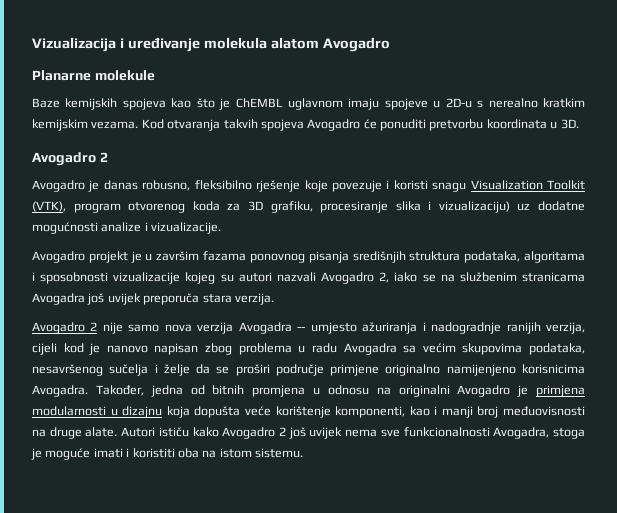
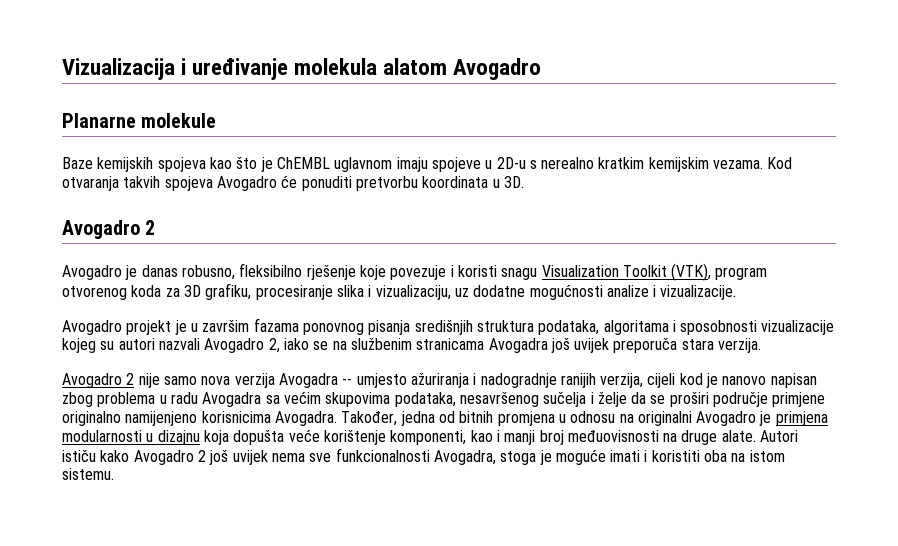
[438,201,510,213] vizualizaciju) -> [375,285,451,300] vizualizaciju,

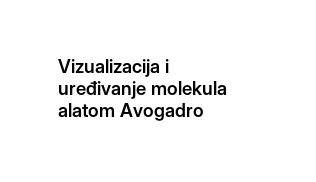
[62,113,217,128] [62,157,793,172] [62,175,524,191] [62,220,156,239] [62,263,768,281] [62,283,737,300] [62,318,835,335] [62,338,762,353] [62,373,817,388] [62,391,826,407] [62,411,828,426] [62,429,799,445] [62,448,785,465] [62,468,114,480] // Planarne molekule // Baze kemijskih spojeva kao što je ChEMBL uglavnom imaju spojeve u 2D-u s nerealno kratkim kemijskim vezama. Kod otvaranja takvih spojeva Avogadro će ponuditi pretvorbu koordinata u 3D. // Avogadro 2 // Avogadro je danas robusno, fleksibilno rješenje koje povezuje i koristi snagu Visualization Toolkit (VTK), program otvorenog koda za 3D grafiku, procesiranje slika i vizualizaciju, uz dodatne mogućnosti analize i vizualizacije. // Avogadro projekt je u završim fazama ponovnog pisanja središnjih struktura podataka, algoritama i sposobnosti vizualizacije kojeg su autori nazvali Avogadro 2, iako se na službenim stranicama Avogadra još uvijek preporuča stara verzija. // Avogadro 2 nije samo nova verzija Avogadra -- umjesto ažuriranja i nadogradnje ranijih verzija, cijeli kod je nanovo napisan zbog problema u radu Avogadra sa većim skupovima podataka, nesavršenog sučelja i želje da se proširi područje primjene originalno namijenjeno korisnicima Avogadra. Također, jedna od bitnih promjena u odnosu na originalni Avogadro je primjena modularnosti u dizajnu koja dopušta veće korištenje komponenti, kao i manji broj međuovisnosti na druge alate. Autori ističu kako Avogadro 2 još uvijek nema sve funkcionalnosti Avogadra, stoga je moguće imati i koristiti oba na istom sistemu. -> (204, 112) none

